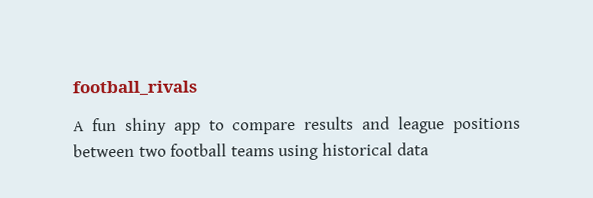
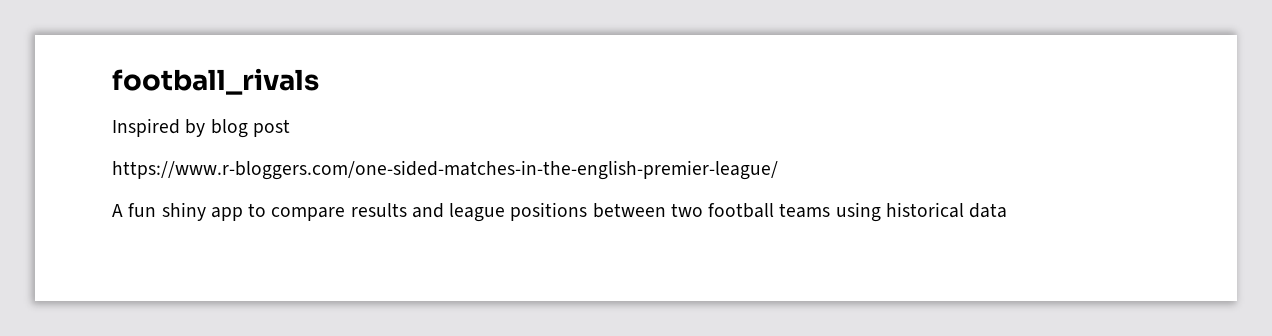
(197, 88) none -> [112,118,290,138] [112,160,778,180] // Inspired by blog post // https://www.r-bloggers.com/one-sided-matches-in-the-english-premier-league/

